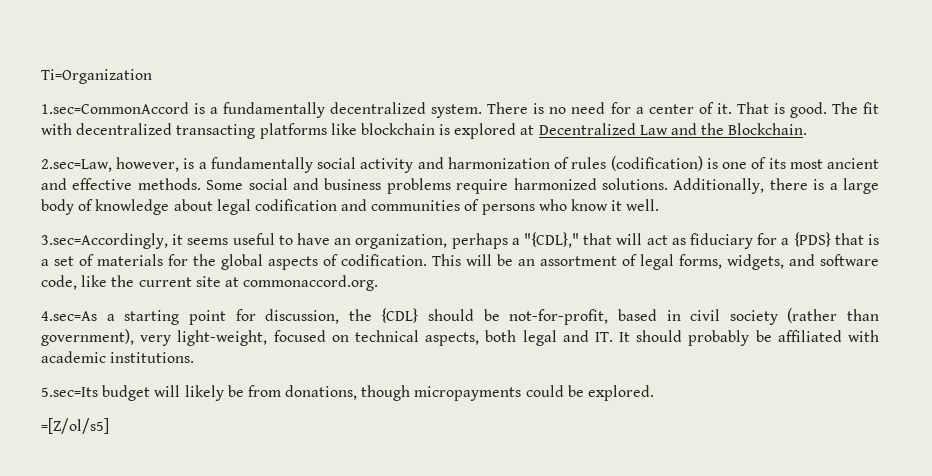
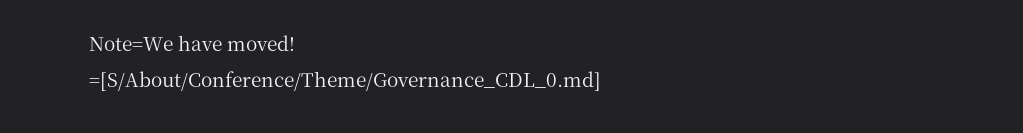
[41,69,152,84] [41,102,880,118] [41,123,808,139] [41,156,880,173] [41,178,879,194] [41,199,660,215] [41,232,880,249] [41,254,879,270] [41,275,379,291] [41,308,879,325] [41,329,879,346] [41,351,195,363] [41,385,655,401] [41,418,109,434] Ti=Organization // 1.sec=CommonAccord is a fundamentally decentralized system. There is no need for a center of it. That is good. The fit with decentralized transacting platforms like blockchain is explored at Decentralized Law and the Blockchain. // 2.sec=Law, however, is a fundamentally social activity and harmonization of rules (codification) is one of its most ancient and effective methods. Some social and business problems require harmonized solutions. Additionally, there is a large body of knowledge about legal codification and communities of persons who know it well. // 3.sec=Accordingly, it seems useful to have an organization, perhaps a "{CDL}," that will act as fiduciary for a {PDS} that is a set of materials for the global aspects of codification. This will be an assortment of legal forms, widgets, and software code, like the current site at commonaccord.org. // 4.sec=As a starting point for discussion, the {CDL} should be not-for-profit, based in civil society (rather than government), very light-weight, focused on technical aspects, both legal and IT. It should probably be affiliated with academic institutions. // 5.sec=Its budget will likely be from donations, though micropayments could be explored. // =[Z/ol/s5] -> [89,35,296,51] [89,71,601,91] Note=We have moved! // =[S/About/Conference/Theme/Governance_CDL_0.md]

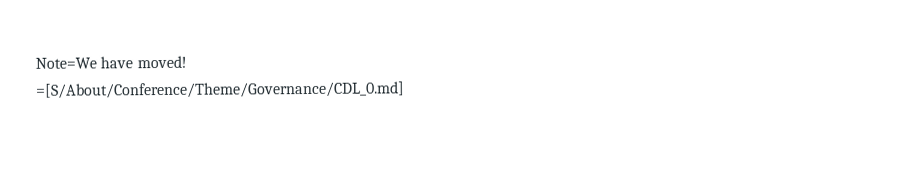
[89,71,601,91] =[S/About/Conference/Theme/Governance_CDL_0.md] -> [35,81,405,99] =[S/About/Conference/Theme/Governance/CDL_0.md]

